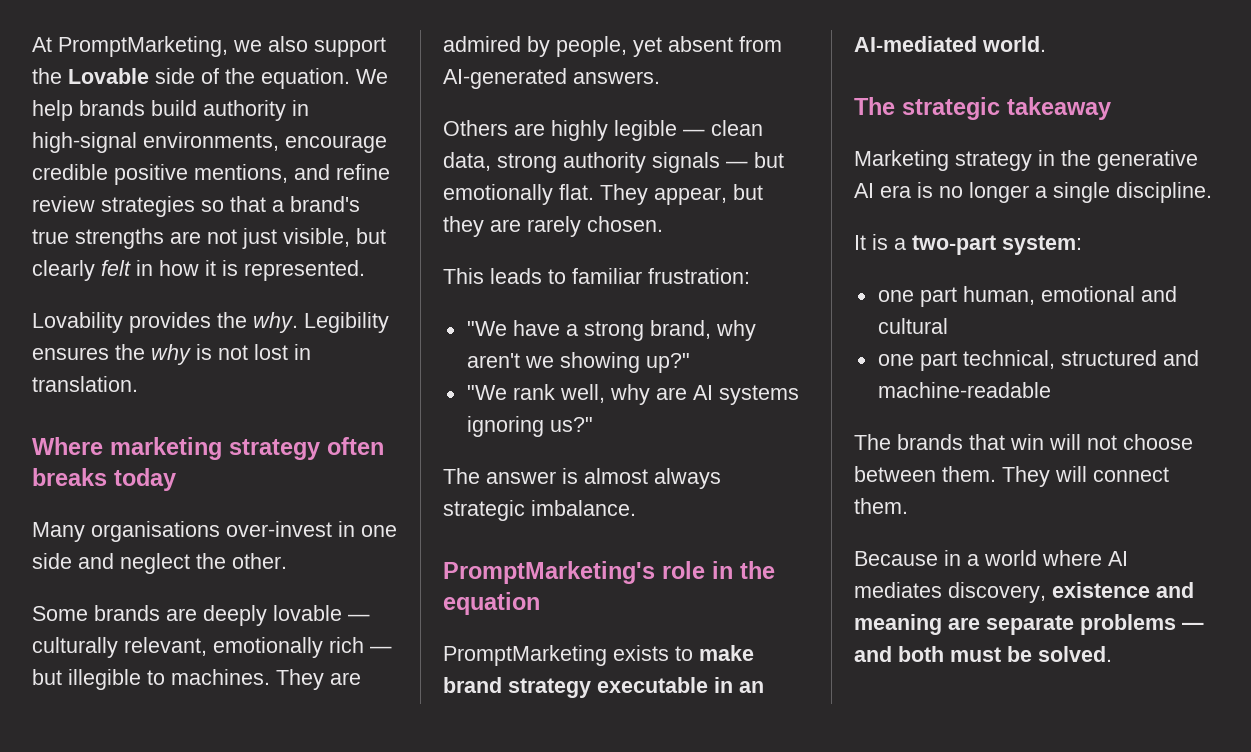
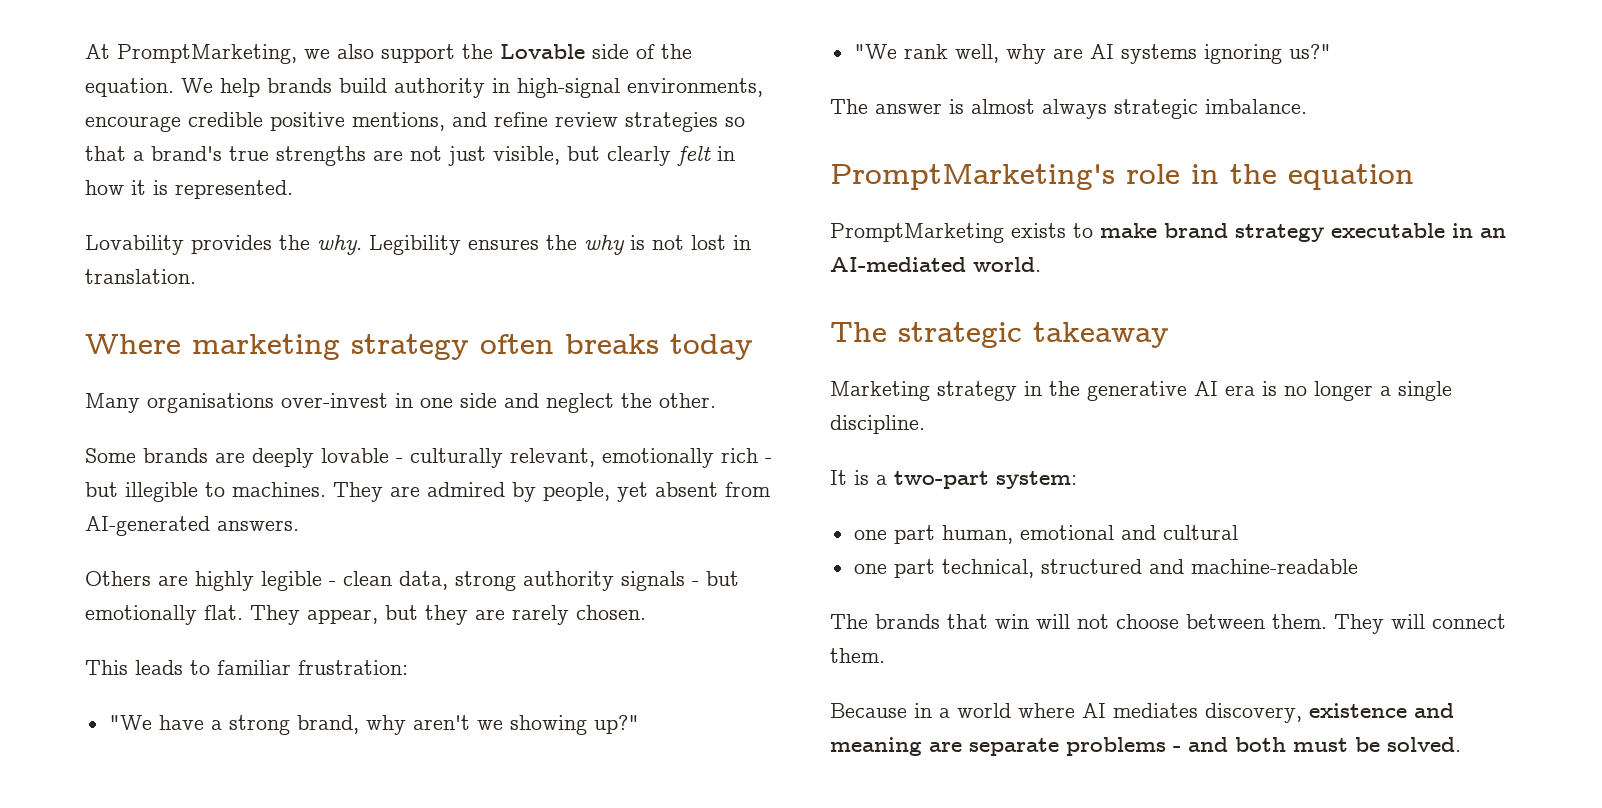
[348,614,370,621] — -> [396,458,403,463] -
[370,646,392,653] — -> [765,458,772,463] -
[683,129,705,136] — -> [329,581,336,586] -
[726,161,748,168] — -> [692,581,699,586] -
[1182,622,1204,630] — -> [1173,746,1181,752] -

